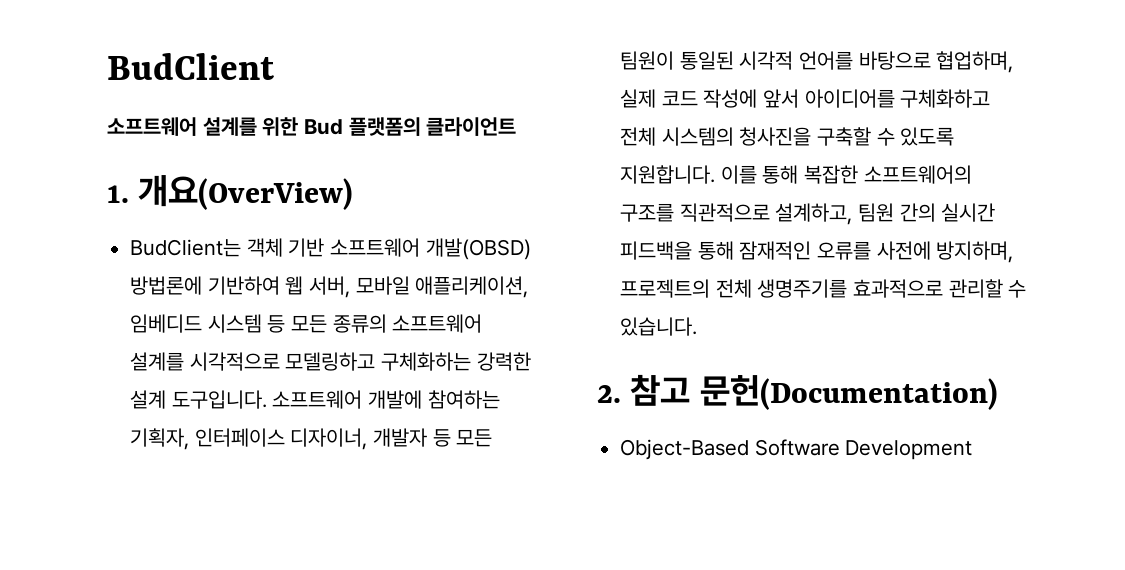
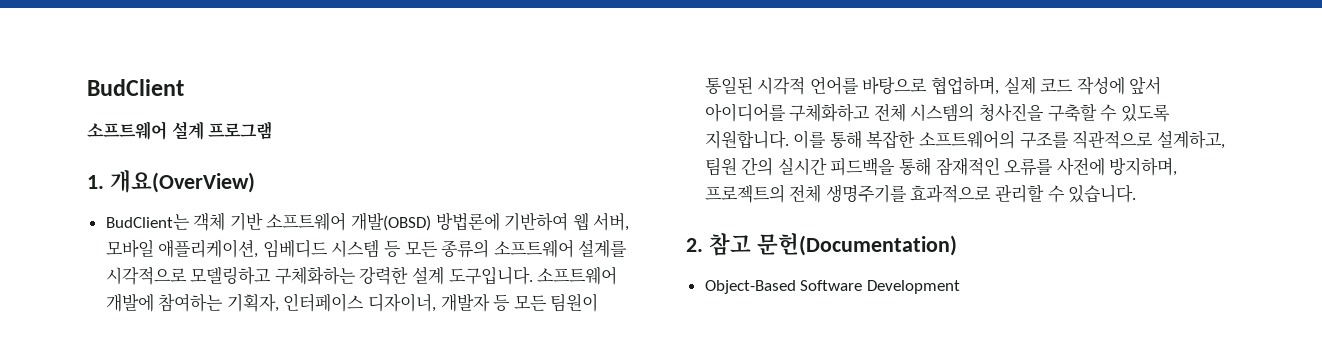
[202,117,517,136] 설계를 위한 Bud 플랫폼의 클라이언트 -> [171,121,273,140] 설계 프로그램

